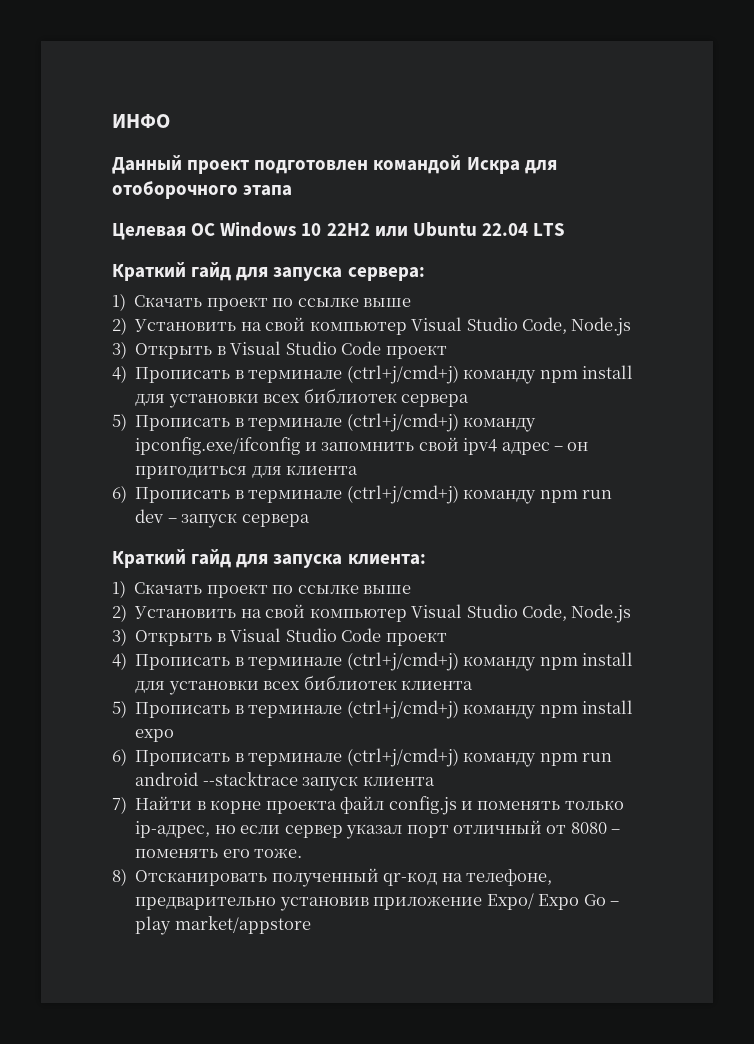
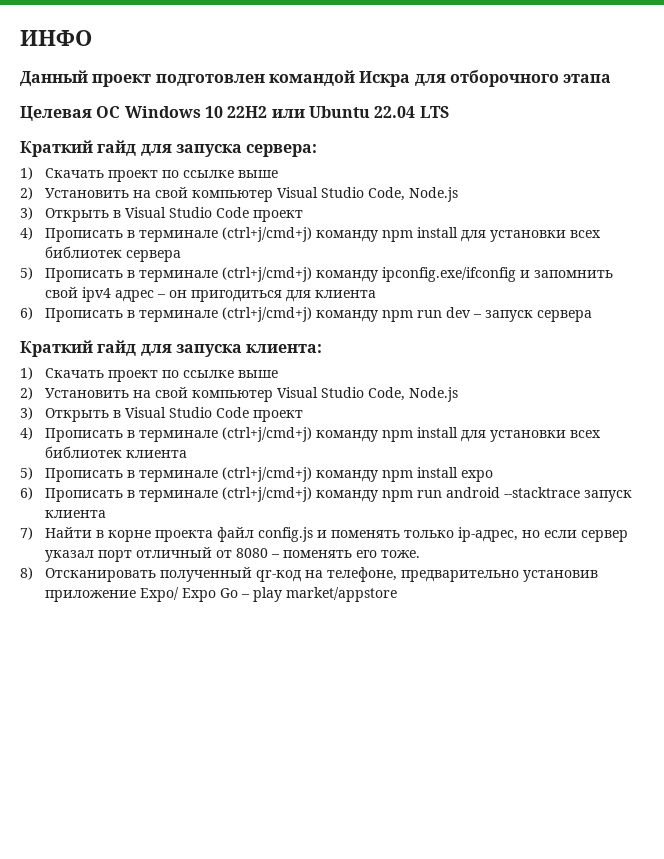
[112,181,238,199] отоборочного -> [449,70,559,87] отборочного

